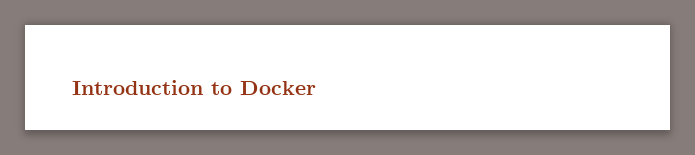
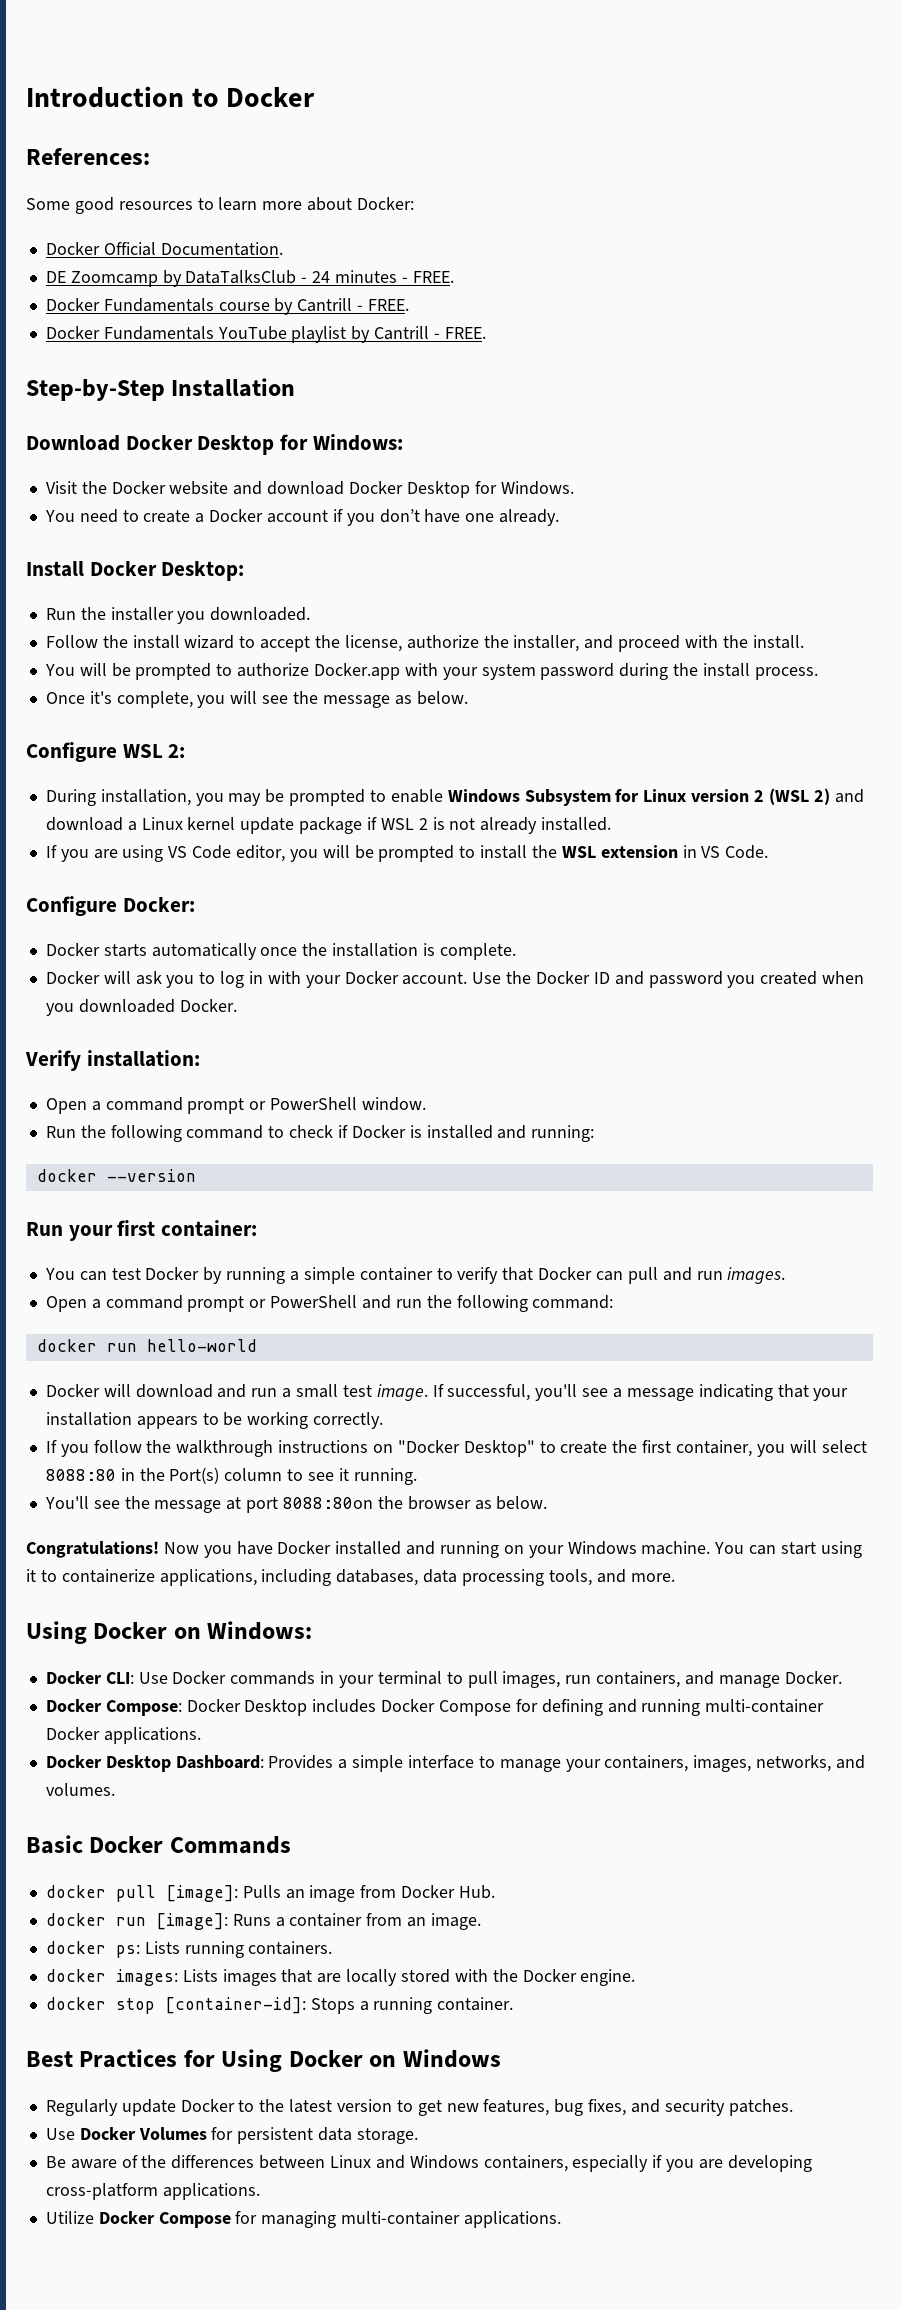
(316, 88) none -> [26,148,150,165] [26,197,415,214] [45,242,283,256] [45,270,454,287] [45,298,409,315] [45,326,486,343] [26,378,296,401] [26,434,403,455] [45,481,574,498] [44,509,560,526] [26,561,245,581] [45,607,311,624] [45,635,804,652] [44,663,818,680] [45,691,468,708] [26,742,186,762] [45,788,864,806] [45,817,612,834] [45,845,769,862] [26,896,195,916] [45,943,516,960] [45,971,865,988] [45,999,237,1016] [25,1050,200,1071] [45,1097,426,1114] [45,1125,595,1142] [36,1169,196,1182] [26,1220,258,1241] [44,1267,786,1284] [45,1295,614,1312] [36,1339,257,1352] [45,1384,849,1401] [45,1412,384,1429] [45,1440,867,1457] [45,1467,417,1485] [44,1496,548,1513] [26,1541,862,1558] [26,1569,675,1586] [26,1621,313,1644] [45,1671,842,1688] [45,1699,825,1716] [45,1727,201,1744] [45,1755,865,1772] [45,1783,115,1796] [26,1835,291,1854] [45,1885,495,1902] [45,1913,481,1930] [45,1941,333,1958] [45,1969,636,1986] [45,1997,514,2014] [26,2049,501,2072] [45,2099,793,2116] [45,2127,418,2144] [45,2155,812,2172] [45,2183,260,2200] [45,2211,561,2228] // References: // Some good resources to learn more about Docker: // Docker Official Documentation. // DE Zoomcamp by DataTalksClub - 24 minutes - FREE. // Docker Fundamentals course by Cantrill - FREE. // Docker Fundamentals YouTube playlist by Cantrill - FREE. // Step-by-Step Installation // Download Docker Desktop for Windows: // Visit the Docker website and download Docker Desktop for Windows. // You need to create a Docker account if you don’t have one already. // Install Docker Desktop: // Run the installer you downloaded. // Follow the install wizard to accept the license, authorize the installer, and proceed with the install. // You will be prompted to authorize Docker.app with your system password during the install process. // Once it's complete, you will see the message as below. // Configure WSL 2: // During installation, you may be prompted to enable Windows Subsystem for Linux version 2 (WSL 2) and download a Linux kernel update package if WSL 2 is not already installed. // If you are using VS Code editor, you will be prompted to install the WSL extension in VS Code. // Configure Docker: // Docker starts automatically once the installation is complete. // Docker will ask you to log in with your Docker account. Use the Docker ID and password you created when you downloaded Docker. // Verify installation: // Open a command prompt or PowerShell window. // Run the following command to check if Docker is installed and running: // docker --version // Run your first container: // You can test Docker by running a simple container to verify that Docker can pull and run images. // Open a command prompt or PowerShell and run the following command: // docker run hello-world // Docker will download and run a small test image. If successful, you'll see a message indicating that your installation appears to be working correctly. // If you follow the walkthrough instructions on "Docker Desktop" to create the first container, you will select 8088:80 in the Port(s) column to see it running. // You'll see the message at port 8088:80on the browser as below. // Congratulations! Now you have Docker installed and running on your Windows machine. You can start using it to containerize applications, including databases, data processing tools, and more. // Using Docker on Windows: // Docker CLI: Use Docker commands in your terminal to pull images, run containers, and manage Docker. // Docker Compose: Docker Desktop includes Docker Compose for defining and running multi-container Docker applications. // Docker Desktop Dashboard: Provides a simple interface to manage your containers, images, networks, and volumes. // Basic Docker Commands // docker pull [image]: Pulls an image from Docker Hub. // docker run [image]: Runs a container from an image. // docker ps: Lists running containers. // docker images: Lists images that are locally stored with the Docker engine. // docker stop [container-id]: Stops a running container. // Best Practices for Using Docker on Windows // Regularly update Docker to the latest version to get new features, bug fixes, and security patches. // Use Docker Volumes for persistent data storage. // Be aware of the differences between Linux and Windows containers, especially if you are developing cross-platform applications. // Utilize Docker Compose for managing multi-container applications.

